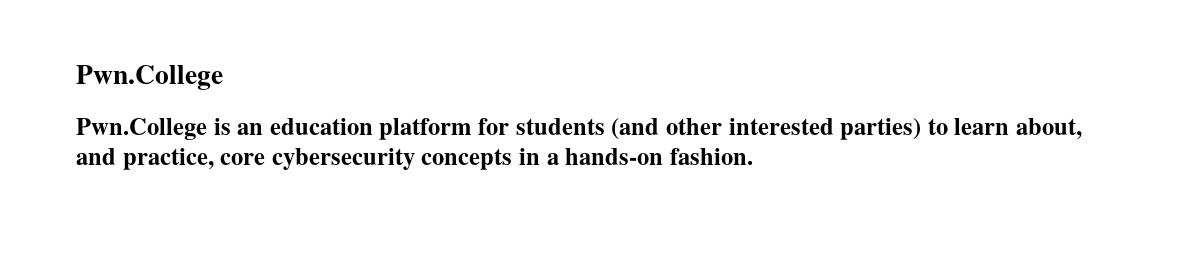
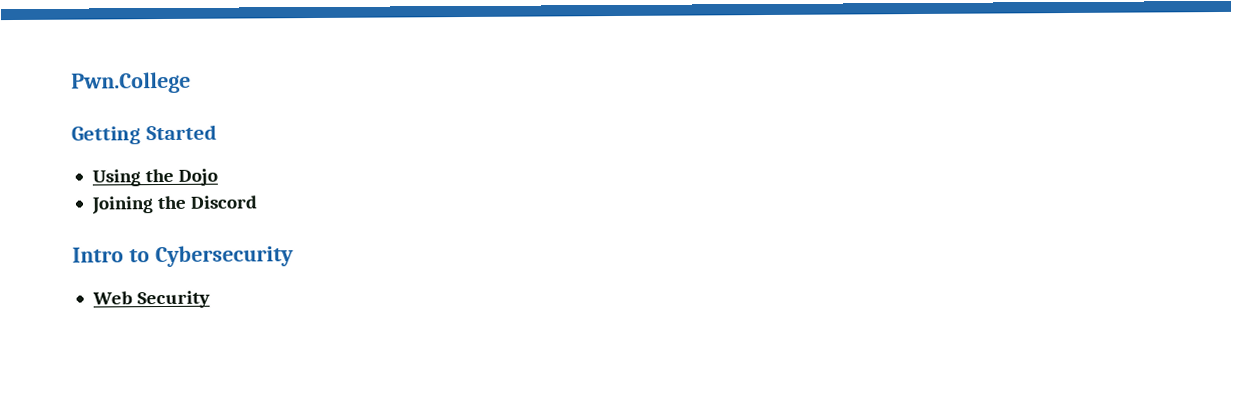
[76,118,1082,140] [76,148,753,170] Pwn.College is an education platform for students (and other interested parties) to learn about, and practice, core cybersecurity concepts in a hands-on fashion. -> [71,124,217,145] [91,168,219,187] [90,195,259,215] [72,245,294,268] [91,290,211,309] Getting Started // Using the Dojo // Joining the Discord // Intro to Cybersecurity // Web Security

